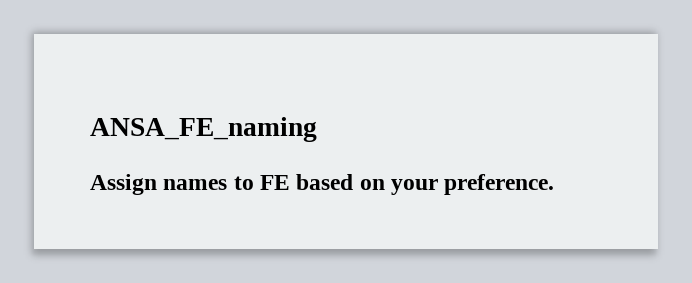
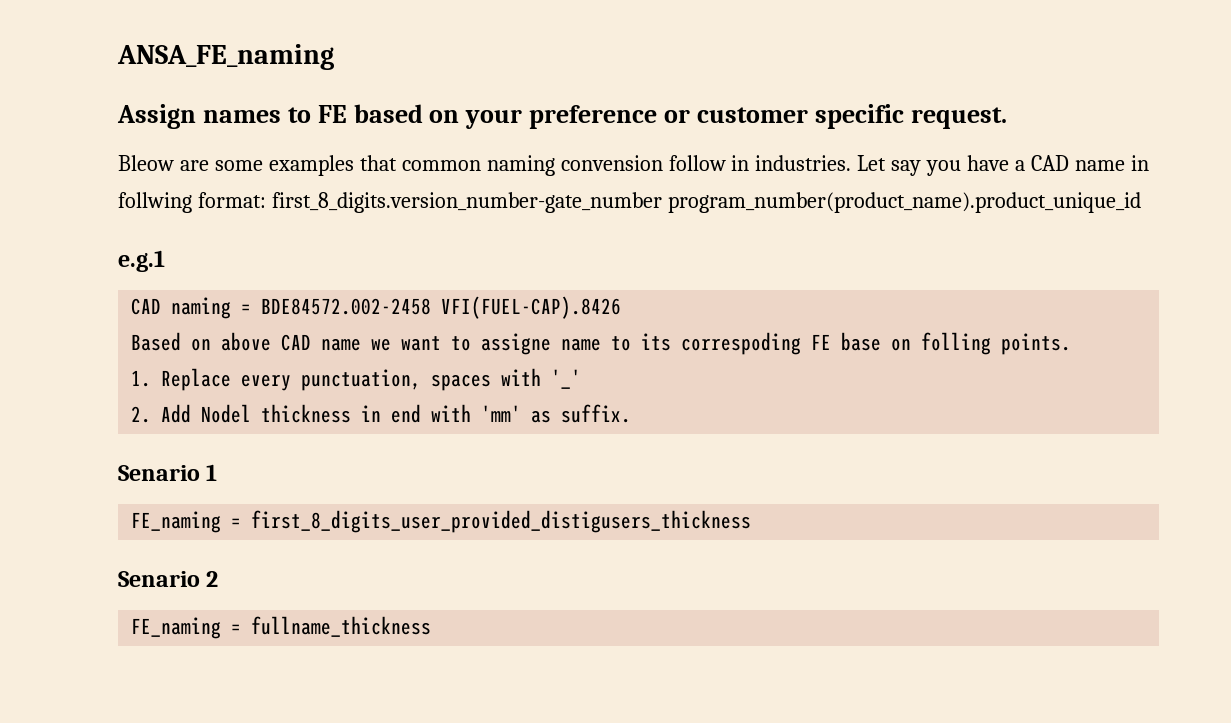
[444,174,555,195] preference. -> [529,104,1007,129] [118,155,1149,176] [118,192,1141,213] [118,250,165,272] [131,296,622,319] [131,332,1072,355] [131,368,582,391] [131,404,632,423] [118,464,218,481] [131,510,752,533] [118,571,219,587] [131,616,432,639] preference or customer specific request. // Bleow are some examples that common naming convension follow in industries. Let say you have a CAD name in follwing format: first_8_digits.version_number-gate_number program_number(product_name).product_unique_id // e.g.1 // CAD naming = BDE84572.002-2458 VFI(FUEL-CAP).8426 // Based on above CAD name we want to assigne name to its correspoding FE base on folling points. // 1. Replace every punctuation, spaces with '_' // 2. Add Nodel thickness in end with 'mm' as suffix. // Senario 1 // FE_naming = first_8_digits_user_provided_distigusers_thickness // Senario 2 // FE_naming = fullname_thickness

